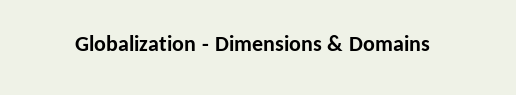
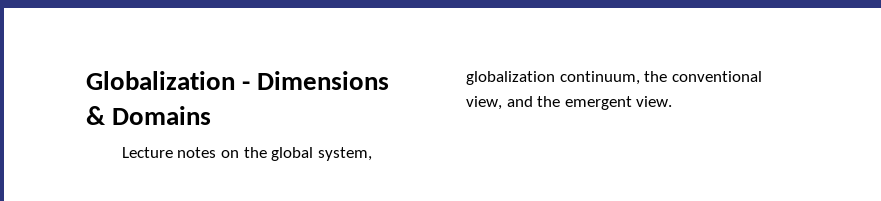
(431, 43) none -> [121,147,372,161] [466,71,762,85] [466,96,673,110] // Lecture notes on the global system, globalization continuum, the conventional view, and the emergent view.

